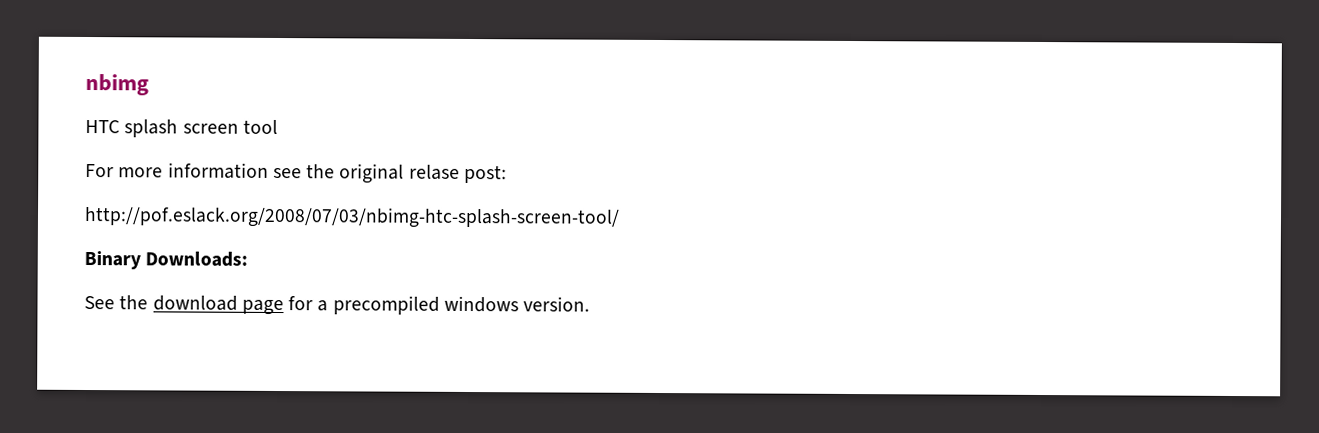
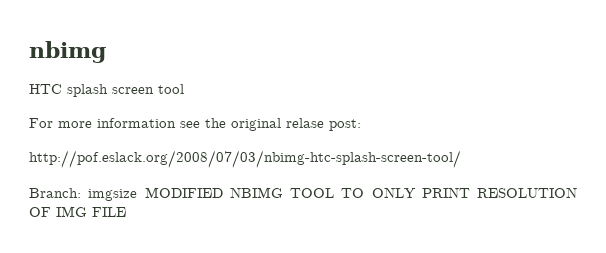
[84,250,249,270] [84,295,591,316] Binary Downloads: // See the download page for a precompiled windows version. -> [29,187,577,201] [29,206,126,217] Branch: imgsize MODIFIED NBIMG TOOL TO ONLY PRINT RESOLUTION OF IMG FILE

